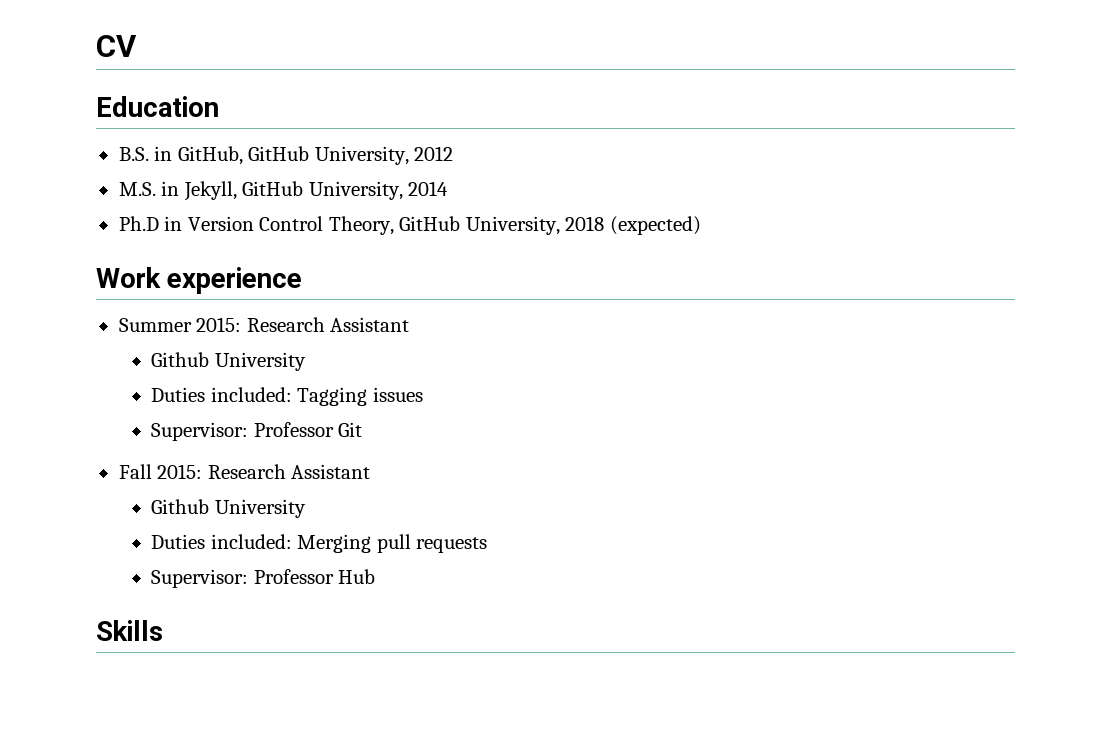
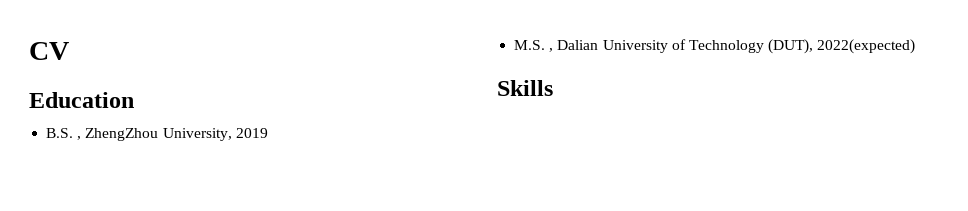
[154,146,454,165] [118,181,449,201] [118,216,701,235] [96,267,303,294] [118,317,410,332] [151,352,306,371] [151,387,423,406] [151,422,363,441] [118,464,371,479] [151,499,306,518] [151,534,488,553] [151,569,376,588] in GitHub, GitHub University, 2012 // M.S. in Jekyll, GitHub University, 2014 // Ph.D in Version Control Theory, GitHub University, 2018 (expected) // Work experience // Summer 2015: Research Assistant // Github University // Duties included: Tagging issues // Supervisor: Professor Git // Fall 2015: Research Assistant // Github University // Duties included: Merging pull requests // Supervisor: Professor Hub -> [77,128,268,141] [514,39,916,54] , ZhengZhou University, 2019 // M.S. , Dalian University of Technology (DUT), 2022(expected)

